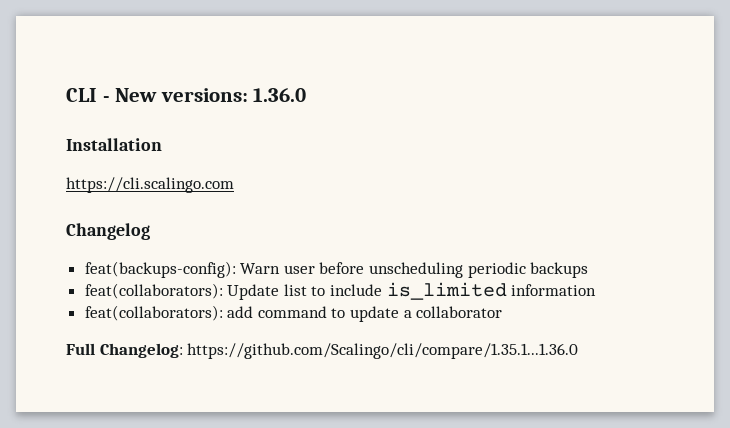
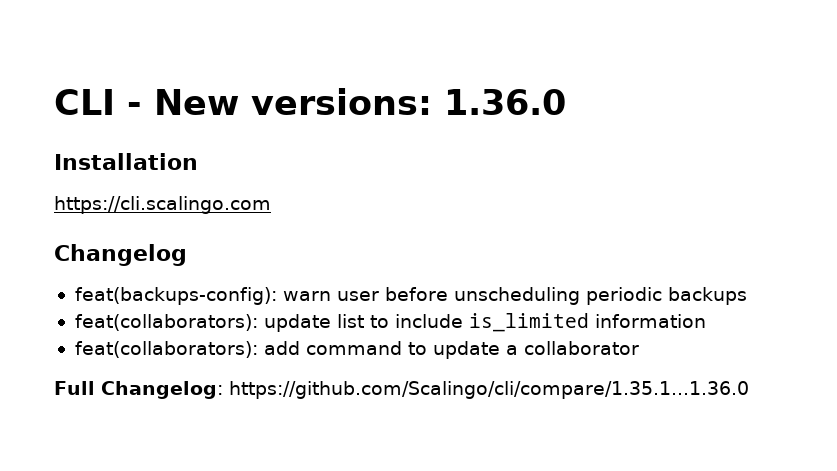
[240,263,281,274] Warn -> [282,291,331,301] warn
[227,284,280,300] Update -> [263,314,331,332] update

